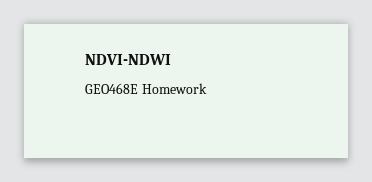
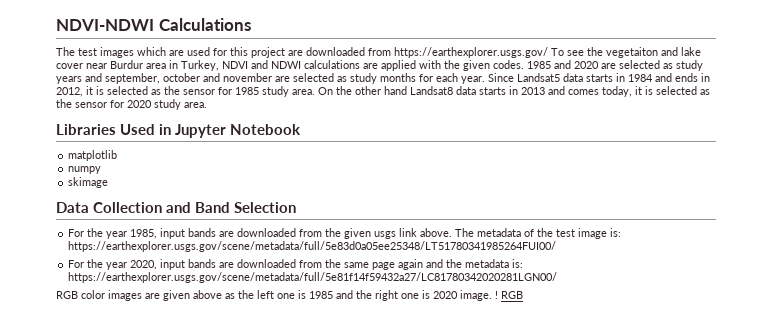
[85,83,207,94] // GEO468E Homework -> [158,18,251,31] [56,47,701,58] [56,60,703,71] [56,73,710,84] [56,86,710,97] [56,99,207,110] [56,124,302,138] [68,150,118,161] [68,166,102,174] [68,177,109,188] [56,202,297,213] [68,228,622,239] [68,241,557,252] [68,259,524,270] [68,272,558,283] [56,290,523,301] Calculations // The test images which are used for this project are downloaded from https://earthexplorer.usgs.gov/ To see the vegetaiton and lake cover near Burdur area in Turkey, NDVI and NDWI calculations are applied with the given codes. 1985 and 2020 are selected as study years and september, october and november are selected as study months for each year. Since Landsat5 data starts in 1984 and ends in 2012, it is selected as the sensor for 1985 study area. On the other hand Landsat8 data starts in 2013 and comes today, it is selected as the sensor for 2020 study area. // Libraries Used in Jupyter Notebook // matplotlib // numpy // skimage // Data Collection and Band Selection // For the year 1985, input bands are downloaded from the given usgs link above. The metadata of the test image is: https://earthexplorer.usgs.gov/scene/metadata/full/5e83d0a05ee25348/LT51780341985264FUI00/ // For the year 2020, input bands are downloaded from the same page again and the metadata is: https://earthexplorer.usgs.gov/scene/metadata/full/5e81f14f59432a27/LC81780342020281LGN00/ // RGB color images are given above as the left one is 1985 and the right one is 2020 image. ! RGB

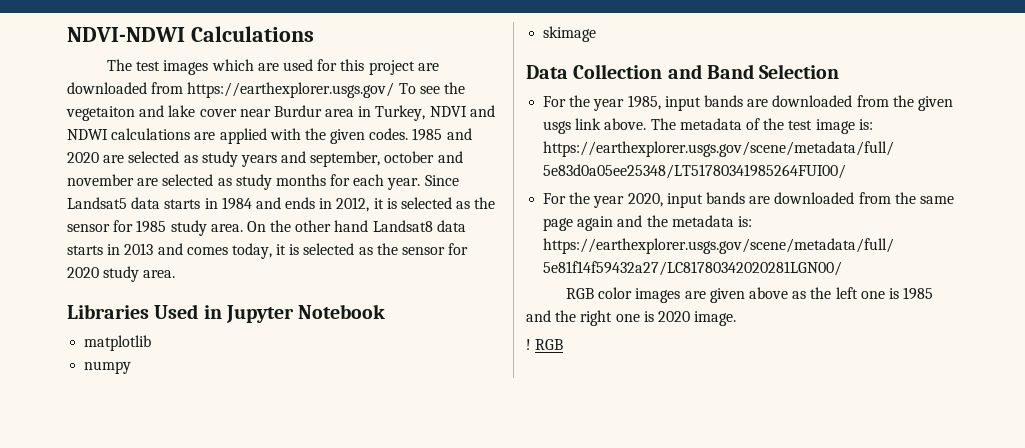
(492, 295) none -> (737, 318) //

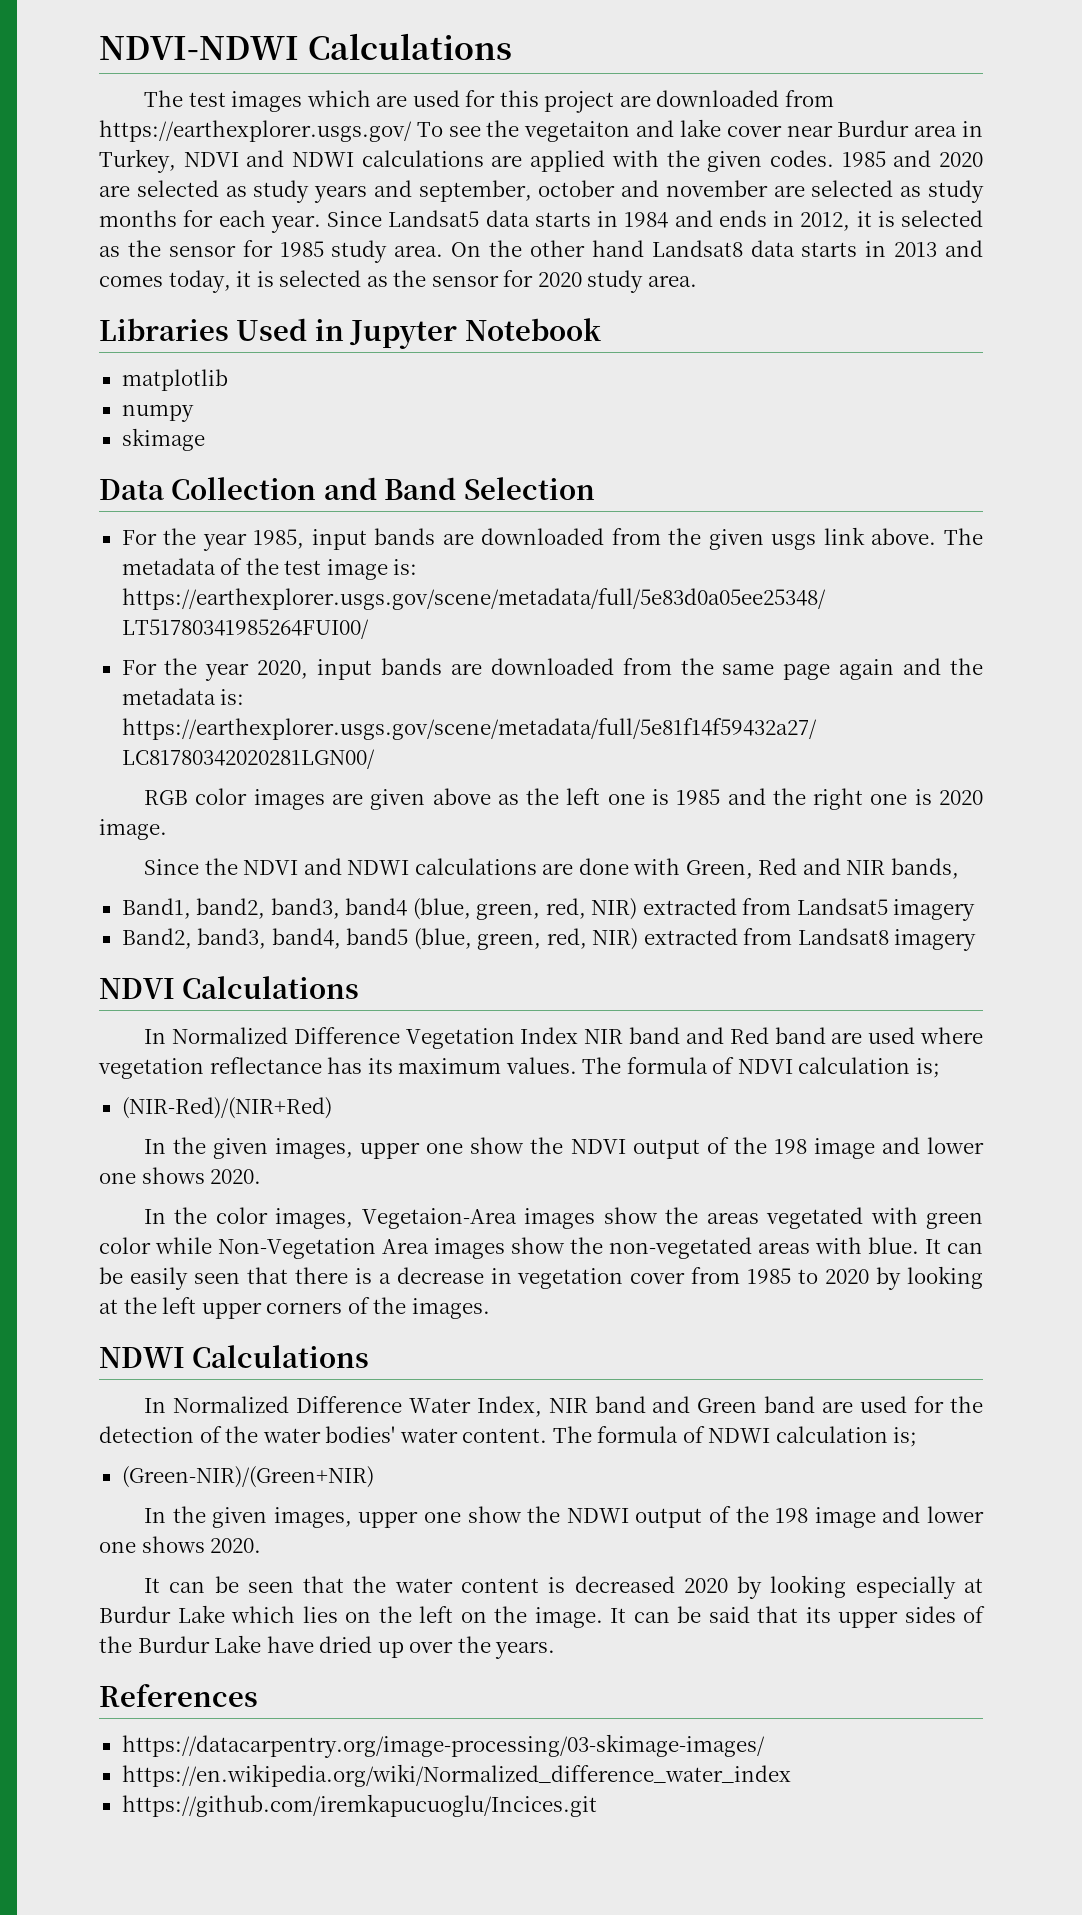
[526,339,564,350] ! RGB -> [144,858,959,879] [121,898,976,921] [121,928,977,951] [99,976,360,999] [144,1027,983,1049] [98,1057,940,1079] [121,1097,332,1119] [144,1137,985,1159] [99,1167,262,1184] [144,1207,984,1229] [99,1237,983,1259] [99,1266,983,1290] [99,1297,490,1319] [99,1345,370,1368] [144,1396,983,1417] [99,1426,918,1447] [121,1466,374,1488] [144,1506,985,1528] [99,1536,262,1553] [144,1575,983,1599] [99,1605,985,1628] [99,1635,556,1659] [99,1684,258,1707] [121,1734,765,1758] [121,1764,791,1787] [121,1794,597,1817] Since the NDVI and NDWI calculations are done with Green, Red and NIR bands, // Band1, band2, band3, band4 (blue, green, red, NIR) extracted from Landsat5 imagery // Band2, band3, band4, band5 (blue, green, red, NIR) extracted from Landsat8 imagery // NDVI Calculations // In Normalized Difference Vegetation Index NIR band and Red band are used where vegetation reflectance has its maximum values. The formula of NDVI calculation is; // (NIR-Red)/(NIR+Red) // In the given images, upper one show the NDVI output of the 198 image and lower one shows 2020. // In the color images, Vegetaion-Area images show the areas vegetated with green color while Non-Vegetation Area images show the non-vegetated areas with blue. It can be easily seen that there is a decrease in vegetation cover from 1985 to 2020 by looking at the left upper corners of the images. // NDWI Calculations // In Normalized Difference Water Index, NIR band and Green band are used for the detection of the water bodies' water content. The formula of NDWI calculation is; // (Green-NIR)/(Green+NIR) // In the given images, upper one show the NDWI output of the 198 image and lower one shows 2020. // It can be seen that the water content is decreased 2020 by looking especially at Burdur Lake which lies on the left on the image. It can be said that its upper sides of the Burdur Lake have dried up over the years. // References // https://datacarpentry.org/image-processing/03-skimage-images/ // https://en.wikipedia.org/wiki/Normalized_difference_water_index // https://github.com/iremkapucuoglu/Incices.git

